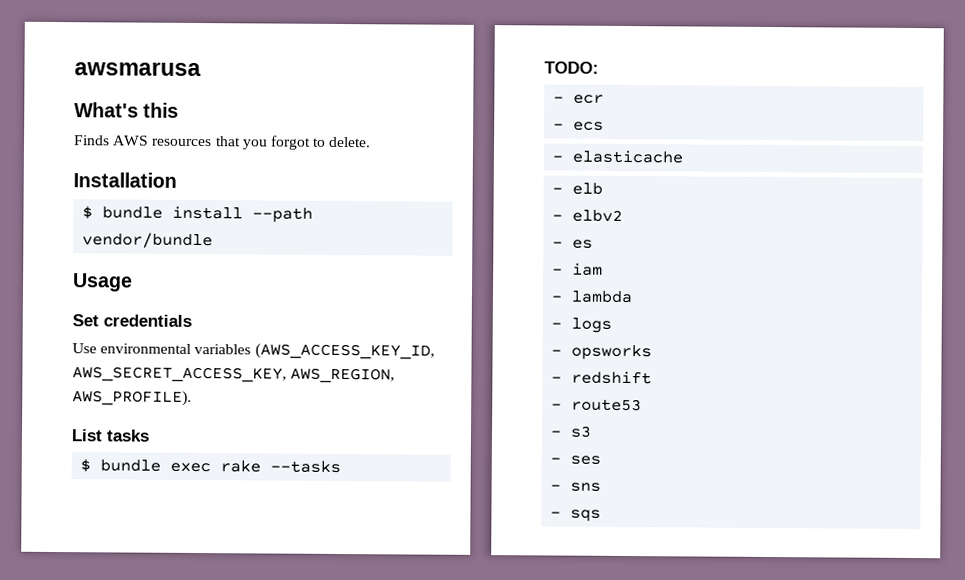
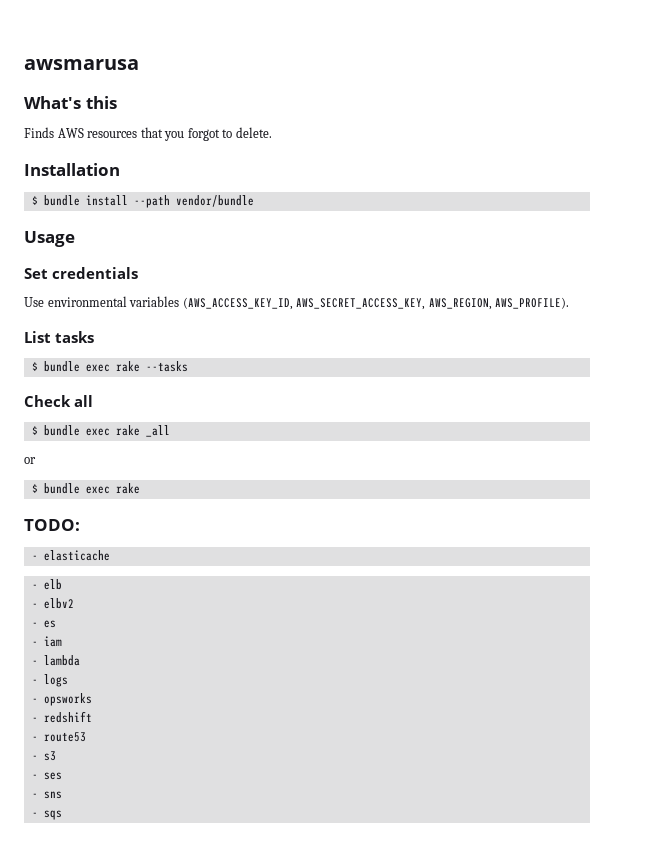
[544,61,599,74] [553,94,605,104] [553,121,605,131] TODO: // - ecr // - ecs -> [24,395,93,407] [31,425,170,437] [24,457,36,464] [31,483,140,494] [24,519,80,531] Check all // $ bundle exec rake _all // or // $ bundle exec rake // TODO:

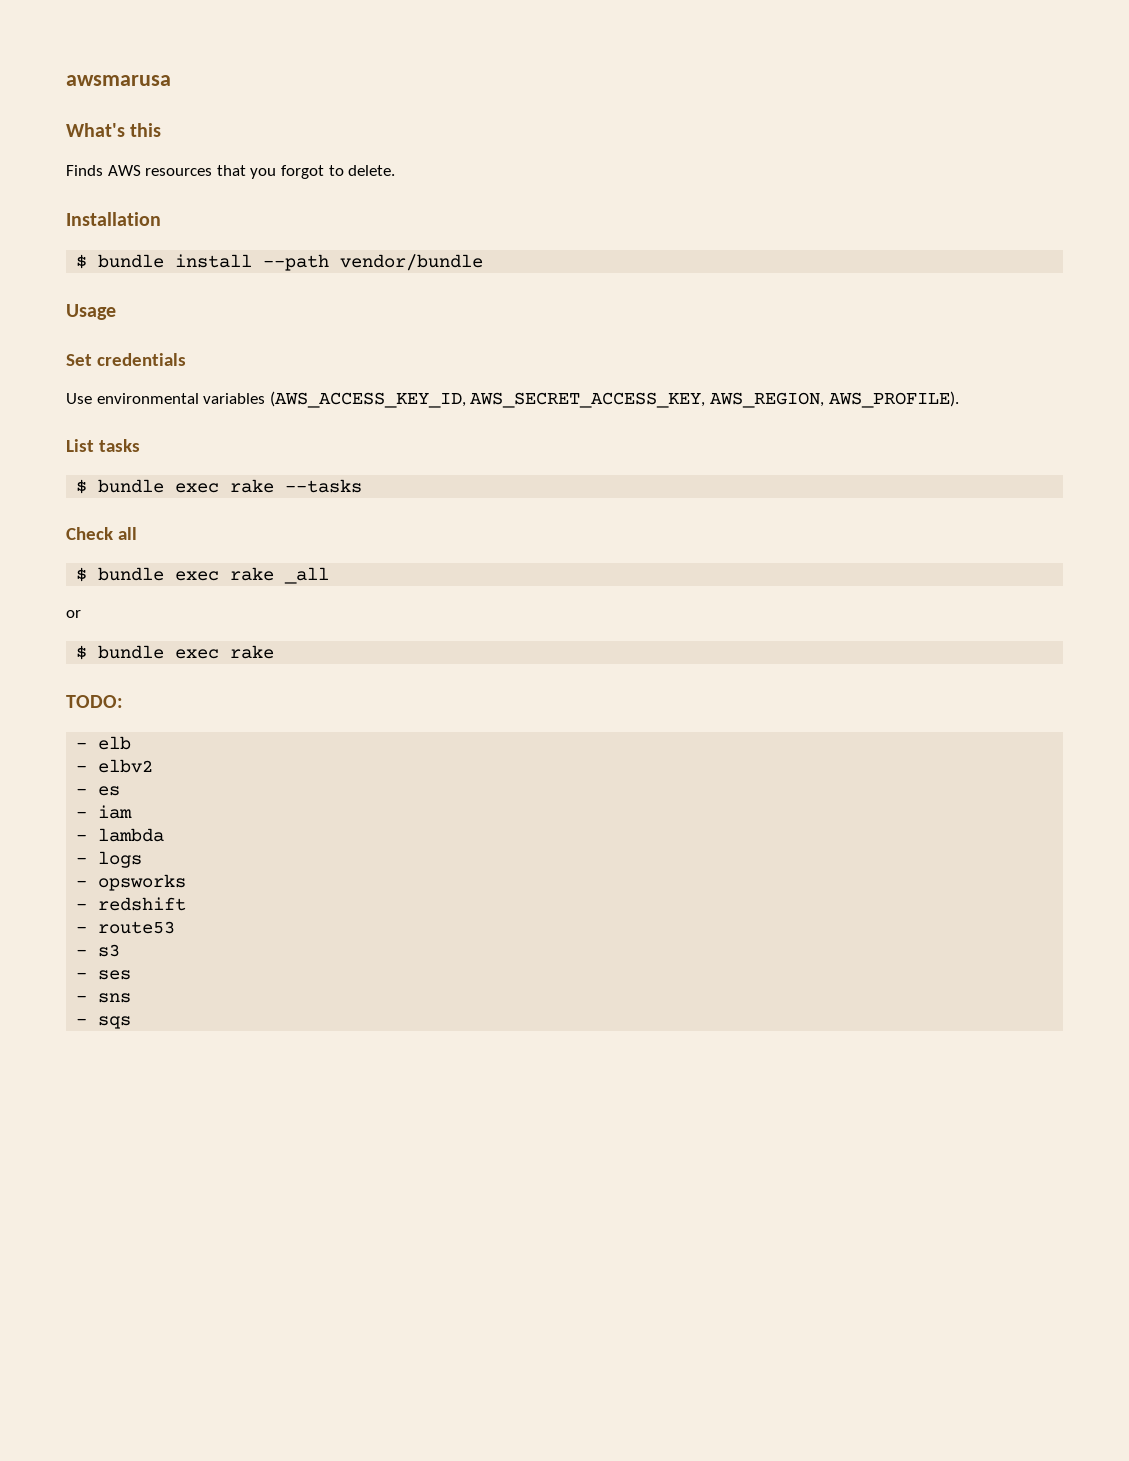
[31,550,110,561] // - elasticache -> (123, 701) none

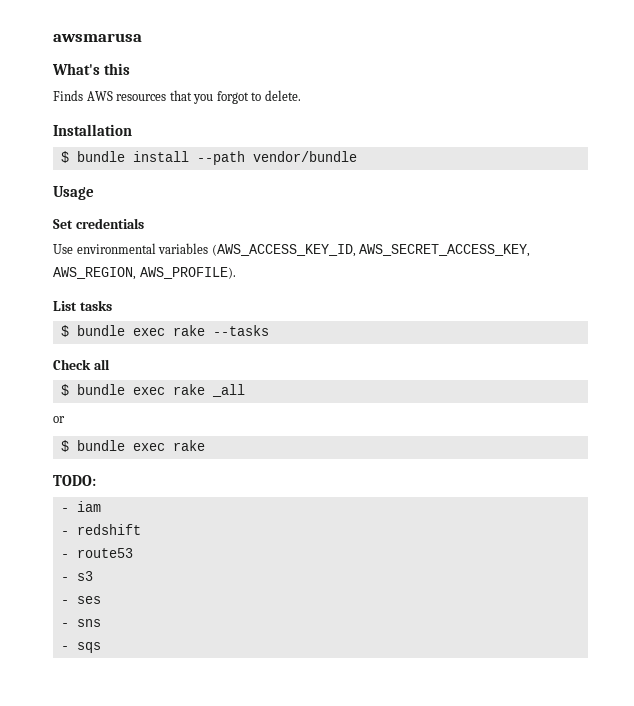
[98,736,132,750] [76,759,154,773] [76,786,121,796] [76,805,133,819] [76,828,165,842] [76,851,143,868] [76,874,187,891] elb // - elbv2 // - es // - iam // - lambda // - logs // - opsworks -> [76,501,101,512] iam

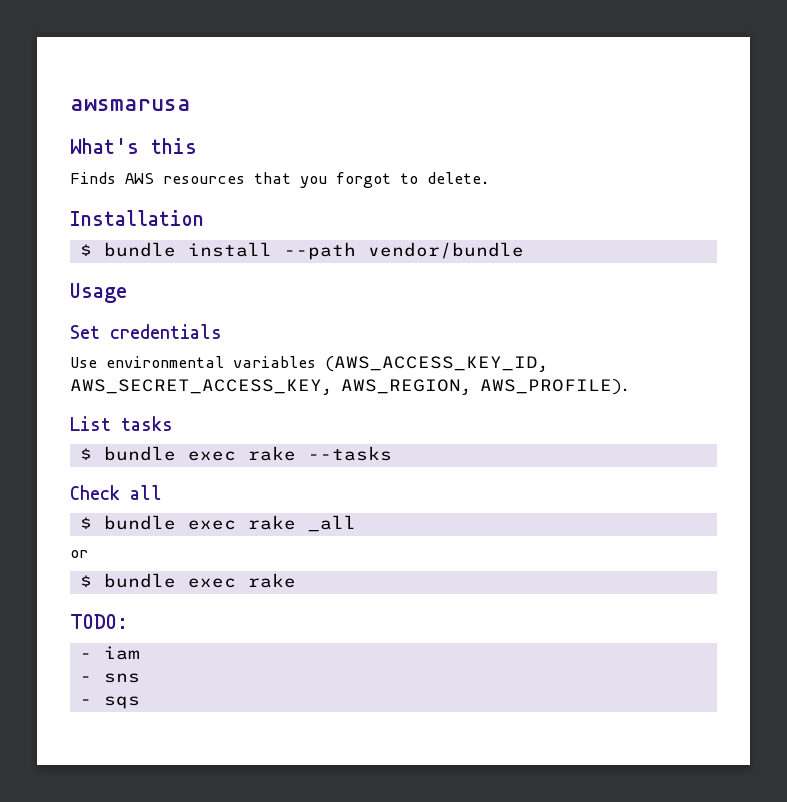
[60,524,141,535] [60,548,133,558] [60,571,93,581] [60,596,101,604] // - redshift // - route53 // - s3 // - ses -> (140, 653) none

